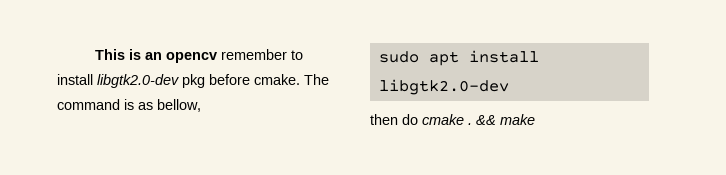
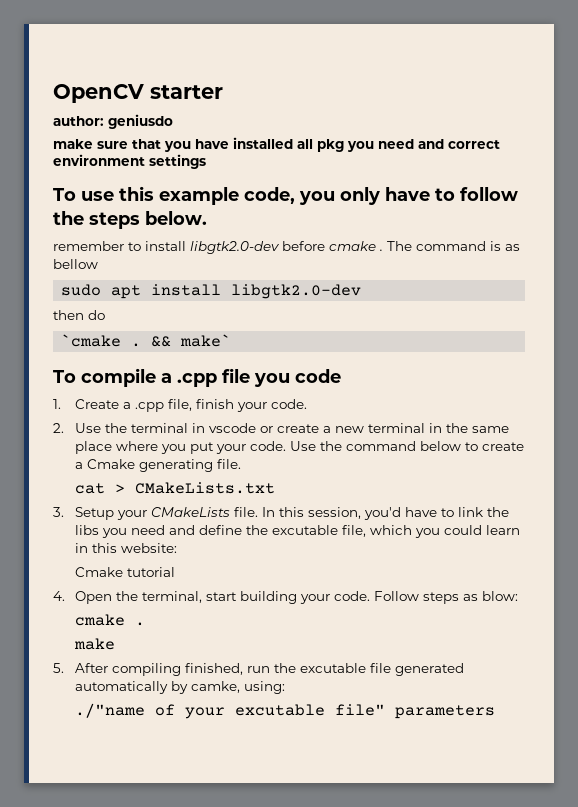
[94,49,217,63] This is an opencv -> [53,84,223,103] [53,114,173,129] [53,137,500,152] [53,154,206,169] [53,186,518,205] [53,211,207,229] OpenCV starter // author: geniusdo // make sure that you have installed all pkg you need and correct environment settings // To use this example code, you only have to follow the steps below. //
[182,74,300,88] pkg before cmake. -> [282,241,383,251] before cmake .
[157,99,201,112] bellow, -> [53,259,98,269] bellow
[422,114,535,125] cmake . && make -> [61,334,232,347] [53,368,341,387] [53,399,307,412] [53,423,509,433] [74,441,524,454] [74,459,241,472] [74,482,275,494] [53,507,509,520] [74,525,520,538] [74,543,177,553] [74,567,175,577] [53,591,518,604] [74,614,145,626] [73,638,115,650] [53,663,464,676] [74,681,285,694] [74,703,495,719] // `cmake . && make` // To compile a .cpp file you code // 1. Create a .cpp file, finish your code. // 2. Use the terminal in vscode or create a new terminal in the same place where you put your code. Use the command below to create a Cmake generating file. // cat > CMakeLists.txt // 3. Setup your CMakeLists file. In this session, you'd have to link the libs you need and define the excutable file, which you could learn in this website: // Cmake tutorial // 4. Open the terminal, start building your code. Follow steps as blow: // cmake . // make // 5. After compiling finished, run the excutable file generated automatically by camke, using: // ./"name of your excutable file" parameters

